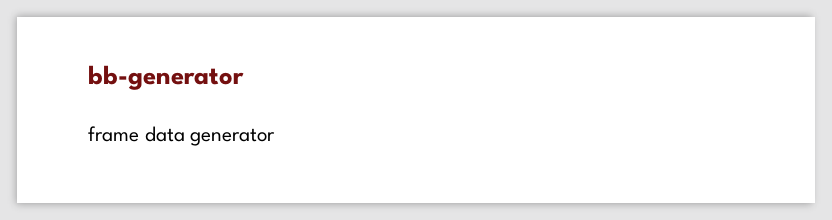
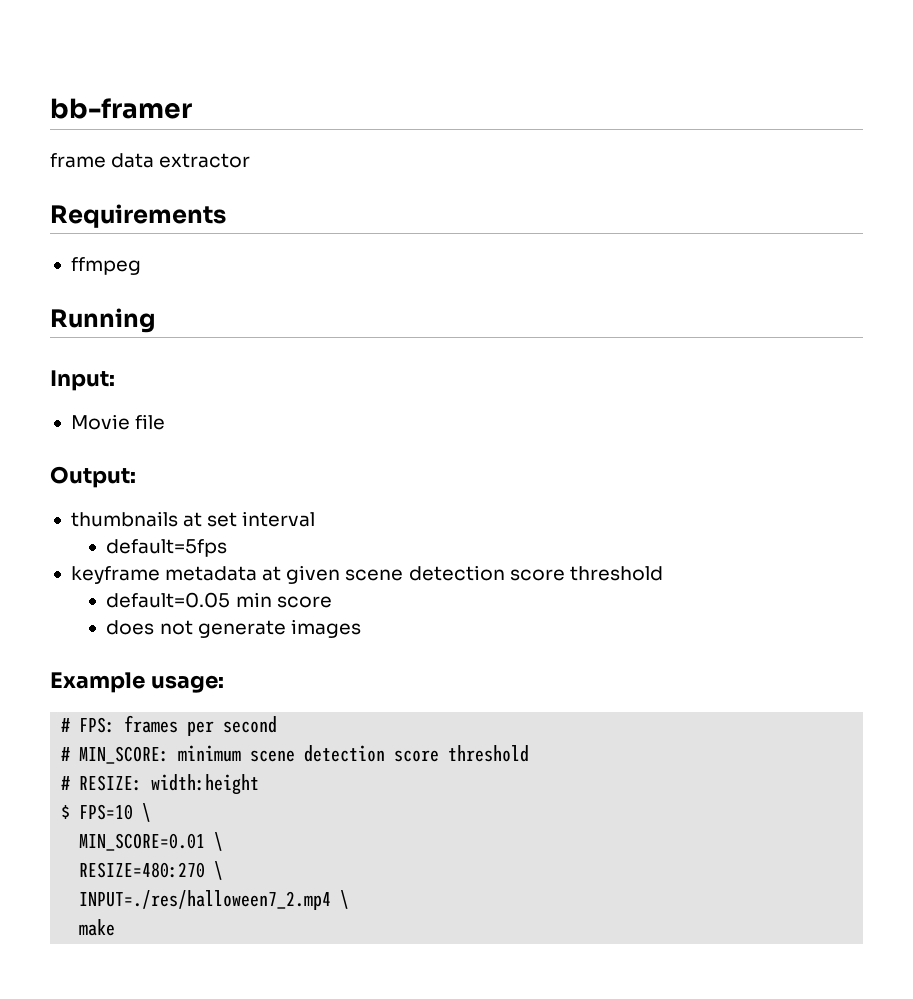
[88,65,244,90] bb-generator -> [50,98,192,119] bb-framer
[190,128,276,146] generator -> [159,153,251,168] [50,204,226,228] [70,257,141,275] [50,308,155,333] [50,370,115,391] [70,414,166,430] [50,466,136,488] [70,511,316,527] [106,539,228,557] [70,565,663,584] [106,592,332,608] [106,619,361,638] [50,672,224,693] [61,715,278,736] [61,745,530,764] [61,774,260,795] [61,803,152,822] [79,832,224,851] [79,861,224,880] [79,890,350,910] [79,919,116,936] extractor // Requirements // ffmpeg // Running // Input: // Movie file // Output: // thumbnails at set interval // default=5fps // keyframe metadata at given scene detection score threshold // default=0.05 min score // does not generate images // Example usage: // # FPS: frames per second // # MIN_SCORE: minimum scene detection score threshold // # RESIZE: width:height // $ FPS=10 \ // MIN_SCORE=0.01 \ // RESIZE=480:270 \ // INPUT=./res/halloween7_2.mp4 \ // make

